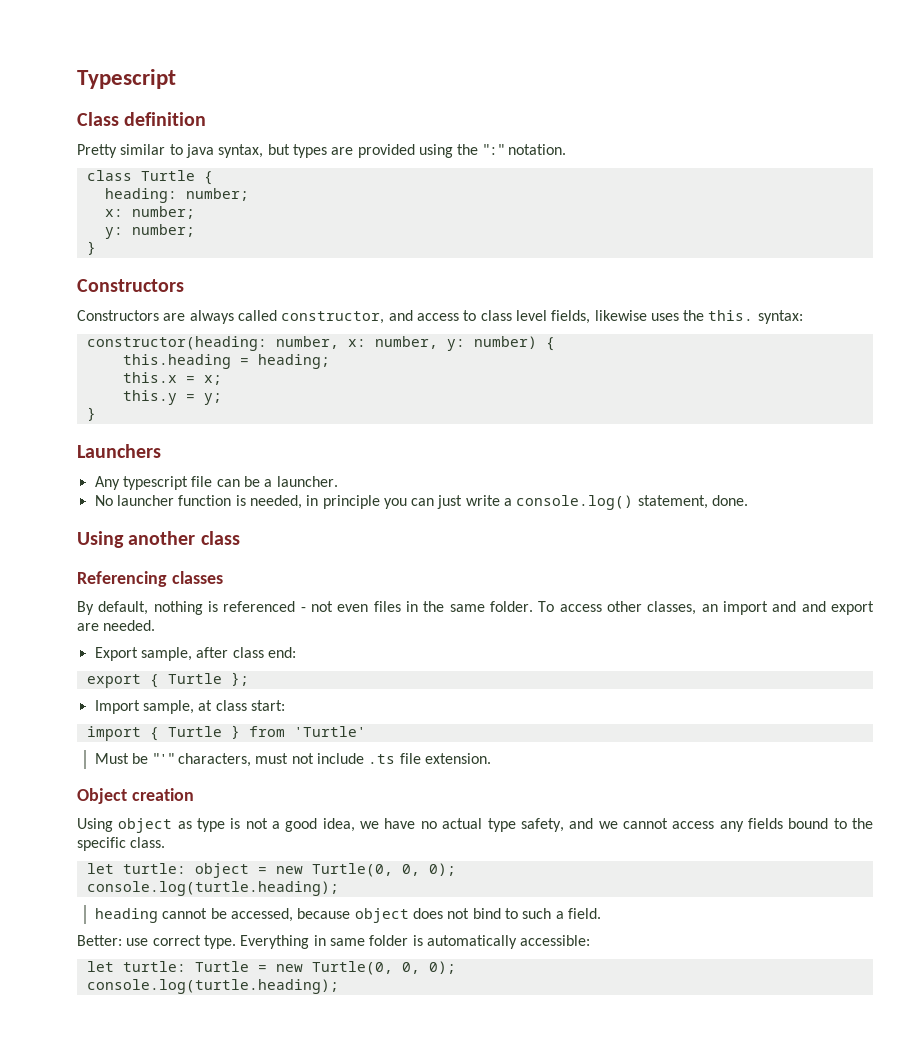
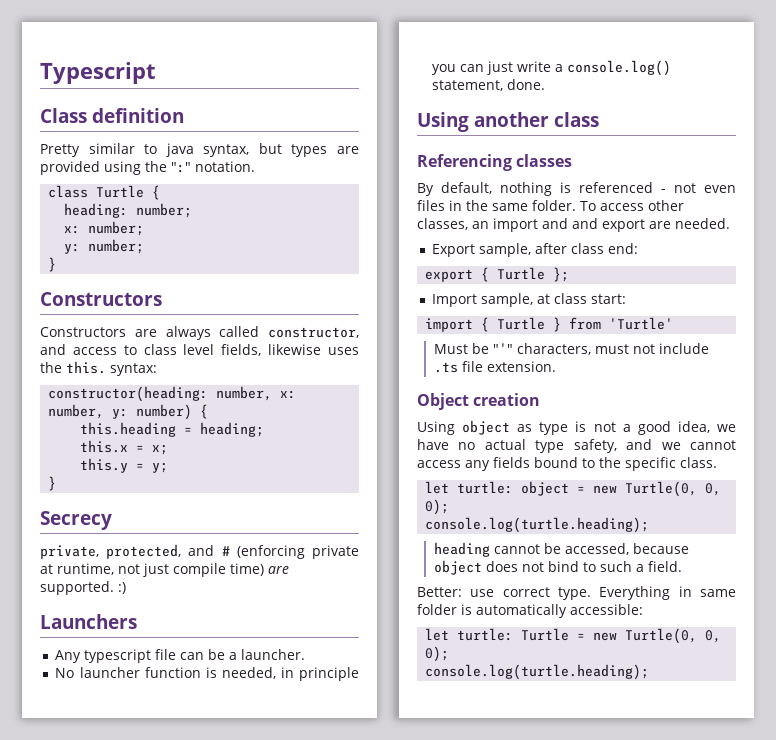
(96, 414) none -> [40,511,112,530] [40,544,359,559] [40,563,289,577] [40,581,126,595] // Secrecy // private, protected, and # (enforcing private at runtime, not just compile time) are supported. :)

